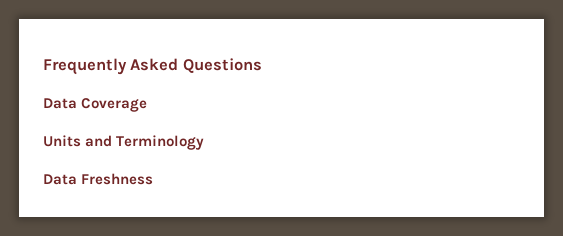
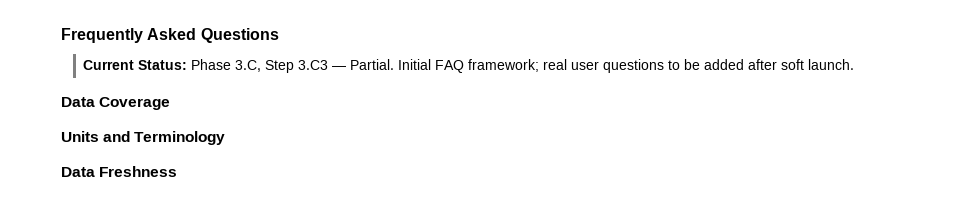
(262, 65) none -> [83,59,855,73] // Current Status: Phase 3.C, Step 3.C3 — Partial. Initial FAQ framework; real user questions to be added after soft launch.

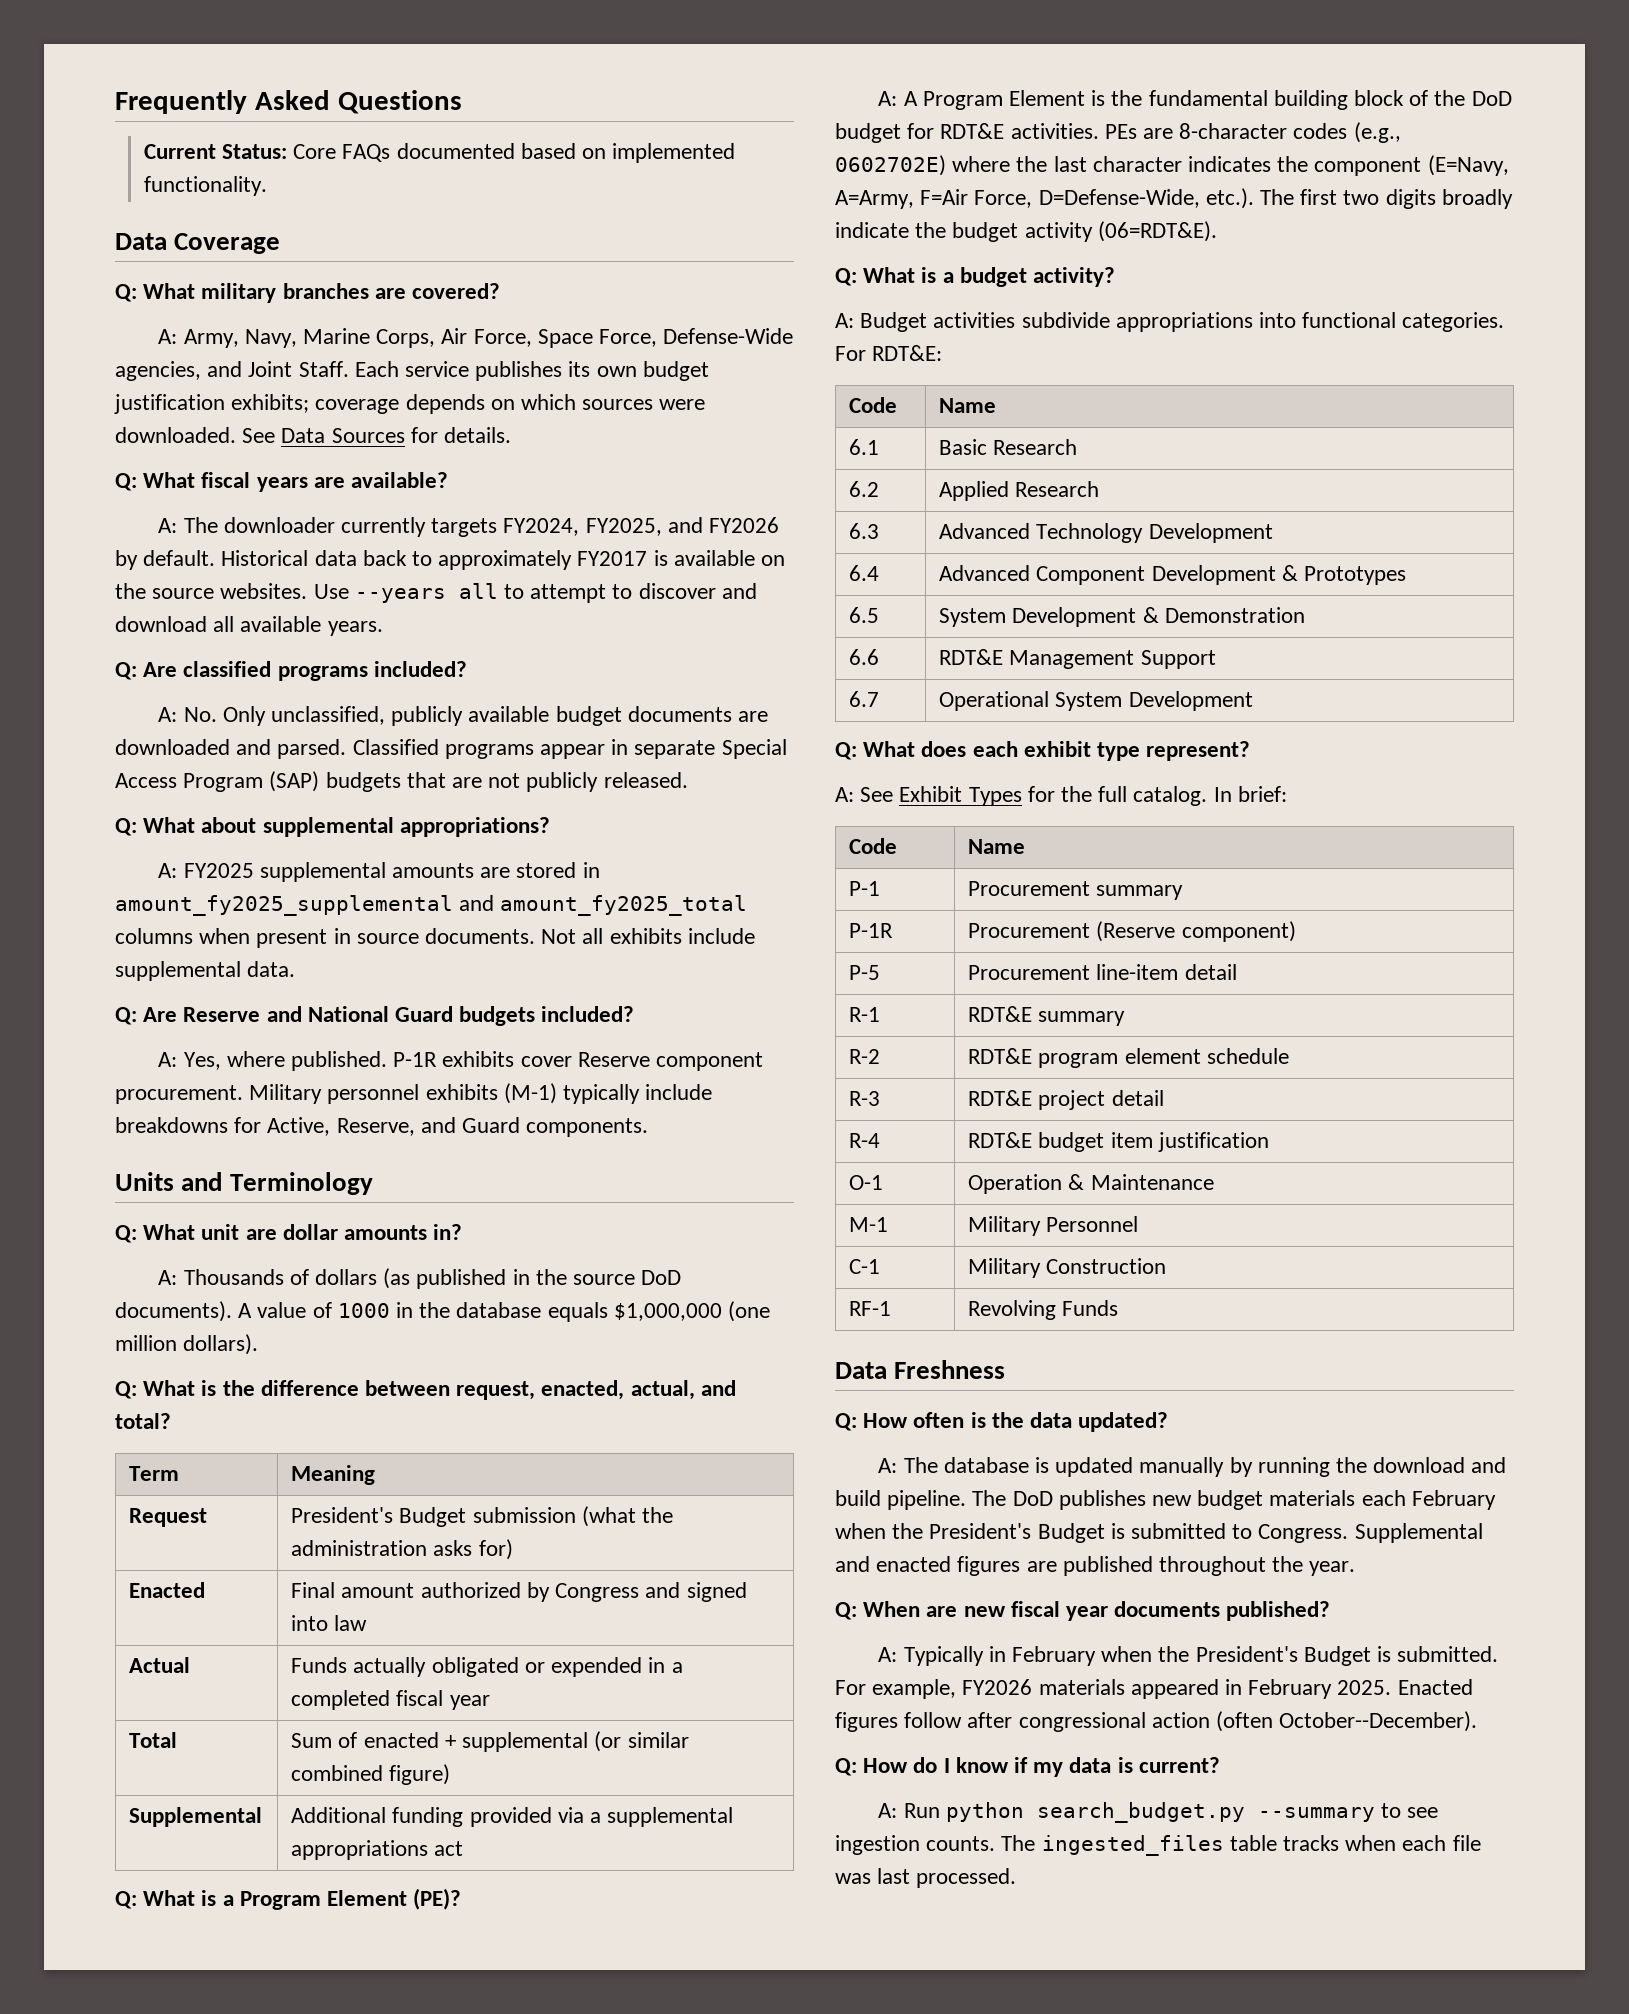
[191,59,855,73] [61,97,171,110] [61,131,226,145] [61,166,178,177] Phase 3.C, Step 3.C3 — Partial. Initial FAQ framework; real user questions to be added after soft launch. // Data Coverage // Units and Terminology // Data Freshness -> [293,143,736,163] [143,176,267,196] [115,233,281,254] [115,283,501,303] [158,328,794,348] [115,361,709,381] [114,394,706,414] [115,427,512,443] [115,472,449,492] [158,517,780,537] [115,550,786,570] [115,583,757,603] [115,616,383,636] [115,661,467,681] [158,706,769,726] [115,739,787,759] [115,771,688,792] [115,817,550,837] [158,862,600,882] [115,895,748,916] [115,928,755,948] [115,961,296,981] [115,1006,635,1026] [158,1051,764,1071] [115,1083,713,1104] [115,1117,649,1137] [115,1172,373,1195] [115,1224,463,1243] [158,1268,682,1289] [115,1301,771,1322] [115,1334,259,1355] [115,1380,736,1400] [115,1413,171,1429] [129,1466,180,1481] [291,1465,376,1485] [129,1508,208,1527] [291,1506,674,1527] [291,1539,513,1560] [129,1582,206,1598] [291,1582,747,1602] [291,1615,368,1631] [129,1657,191,1673] [291,1657,683,1677] [291,1690,490,1710] [129,1732,178,1748] [291,1731,689,1752] [291,1764,451,1785] [129,1807,263,1827] [291,1807,734,1827] [291,1840,464,1860] [115,1888,462,1910] [878,90,1512,110] [835,122,1401,143] [835,155,1509,176] [835,188,1513,209] [835,221,1217,242] [835,267,1116,287] [835,312,1505,332] [835,345,943,361] [849,397,898,413] [939,398,997,413] [849,439,880,455] [939,439,1078,455] [849,481,880,497] [939,481,1100,501] [849,523,880,539] [939,523,1273,543] [849,565,880,581] [939,565,1407,585] [849,607,880,623] [939,607,1305,627] [849,649,880,665] [939,649,1216,669] [849,691,880,707] [939,691,1253,711] [835,741,1251,761] [835,786,1287,806] [849,838,898,854] [968,839,1026,854] [849,881,881,896] [968,881,1184,900] [849,923,894,938] [968,921,1296,942] [849,965,881,980] [968,964,1237,980] [849,1007,881,1022] [968,1006,1126,1026] [849,1049,881,1064] [968,1048,1289,1068] [849,1091,881,1106] [968,1090,1164,1110] [849,1133,881,1148] [968,1132,1269,1152] [849,1175,884,1190] [968,1174,1214,1194] [849,1217,889,1232] [968,1216,1139,1236] [849,1259,881,1274] [968,1258,1167,1278] [849,1301,892,1316] [968,1300,1119,1320] [835,1360,1006,1379] [835,1412,1169,1432] [878,1457,1507,1477] [835,1490,1496,1510] [835,1523,1483,1543] [835,1556,1356,1576] [835,1601,1331,1621] [878,1646,1499,1666] [835,1679,1473,1699] [835,1711,1478,1732] [835,1757,1220,1777] [878,1802,1439,1823] [835,1835,1481,1856] [835,1868,1017,1888] Core FAQs documented based on implemented functionality. // Data Coverage // Q: What military branches are covered? // A: Army, Navy, Marine Corps, Air Force, Space Force, Defense-Wide agencies, and Joint Staff. Each service publishes its own budget justification exhibits; coverage depends on which sources were downloaded. See Data Sources for details. // Q: What fiscal years are available? // A: The downloader currently targets FY2024, FY2025, and FY2026 by default. Historical data back to approximately FY2017 is available on the source websites. Use --years all to attempt to discover and download all available years. // Q: Are classified programs included? // A: No. Only unclassified, publicly available budget documents are downloaded and parsed. Classified programs appear in separate Special Access Program (SAP) budgets that are not publicly released. // Q: What about supplemental appropriations? // A: FY2025 supplemental amounts are stored in amount_fy2025_supplemental and amount_fy2025_total columns when present in source documents. Not all exhibits include supplemental data. // Q: Are Reserve and National Guard budgets included? // A: Yes, where published. P-1R exhibits cover Reserve component procurement. Military personnel exhibits (M-1) typically include breakdowns for Active, Reserve, and Guard components. // Units and Terminology // Q: What unit are dollar amounts in? // A: Thousands of dollars (as published in the source DoD documents). A value of 1000 in the database equals $1,000,000 (one million dollars). // Q: What is the difference between request, enacted, actual, and total? // Term | Meaning // Request | President's Budget submission (what the administration asks for) // Enacted | Final amount authorized by Congress and signed into law // Actual | Funds actually obligated or expended in a completed fiscal year // Total | Sum of enacted + supplemental (or similar combined figure) // Supplemental | Additional funding provided via a supplemental appropriations act // Q: What is a Program Element (PE)? // A: A Program Element is the fundamental building block of the DoD budget for RDT&E activities. PEs are 8-character codes (e.g., 0602702E) where the last character indicates the component (E=Navy, A=Army, F=Air Force, D=Defense-Wide, etc.). The first two digits broadly indicate the budget activity (06=RDT&E). // Q: What is a budget activity? // A: Budget activities subdivide appropriations into functional categories. For RDT&E: // Code | Name // 6.1 | Basic Research // 6.2 | Applied Research // 6.3 | Advanced Technology Development // 6.4 | Advanced Component Development & Prototypes // 6.5 | System Development & Demonstration // 6.6 | RDT&E Management Support // 6.7 | Operational System Development // Q: What does each exhibit type represent? // A: See Exhibit Types for the full catalog. In brief: // Code | Name // P-1 | Procurement summary // P-1R | Procurement (Reserve component) // P-5 | Procurement line-item detail // R-1 | RDT&E summary // R-2 | RDT&E program element schedule // R-3 | RDT&E project detail // R-4 | RDT&E budget item justification // O-1 | Operation & Maintenance // M-1 | Military Personnel // C-1 | Military Construction // RF-1 | Revolving Funds // Data Freshness // Q: How often is the data updated? // A: The database is updated manually by running the download and build pipeline. The DoD publishes new budget materials each February when the President's Budget is submitted to Congress. Supplemental and enacted figures are published throughout the year. // Q: When are new fiscal year documents published? // A: Typically in February when the President's Budget is submitted. For example, FY2026 materials appeared in February 2025. Enacted figures follow after congressional action (often October--December). // Q: How do I know if my data is current? // A: Run python search_budget.py --summary to see ingestion counts. The ingested_files table tracks when each file was last processed.

